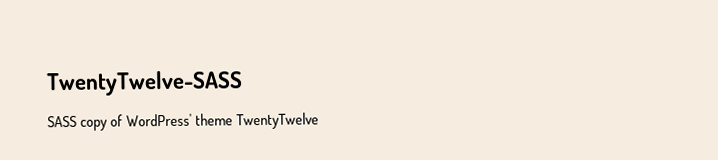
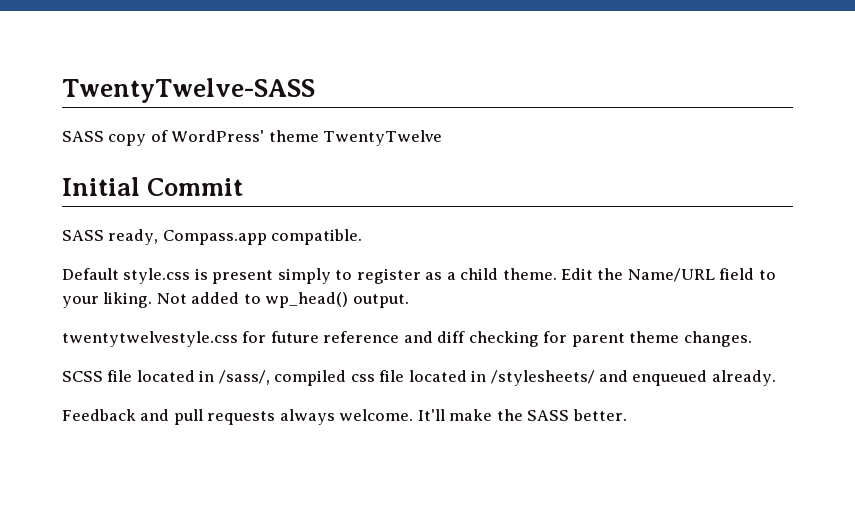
(319, 121) none -> [62,177,244,196] [62,229,363,245] [62,268,776,284] [62,292,409,308] [62,331,752,347] [62,370,776,386] [62,409,627,425] // Initial Commit // SASS ready, Compass.app compatible. // Default style.css is present simply to register as a child theme. Edit the Name/URL field to your liking. Not added to wp_head() output. // twentytwelvestyle.css for future reference and diff checking for parent theme changes. // SCSS file located in /sass/, compiled css file located in /stylesheets/ and enqueued already. // Feedback and pull requests always welcome. It'll make the SASS better.

